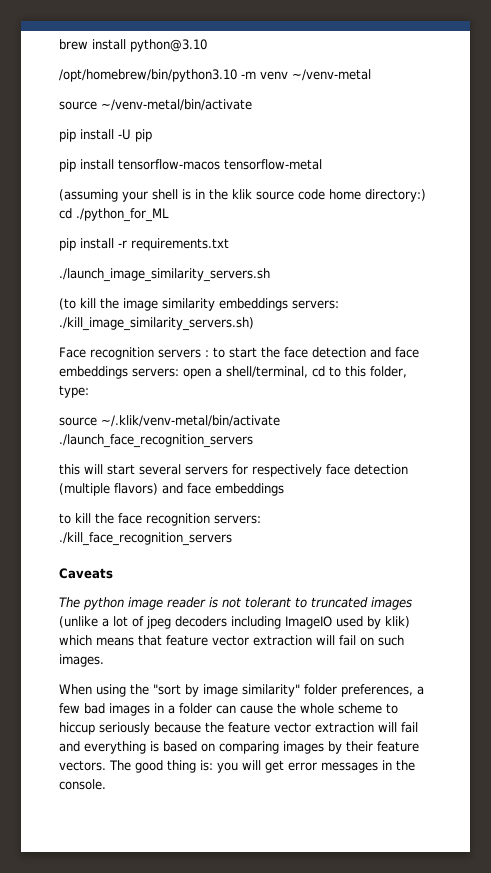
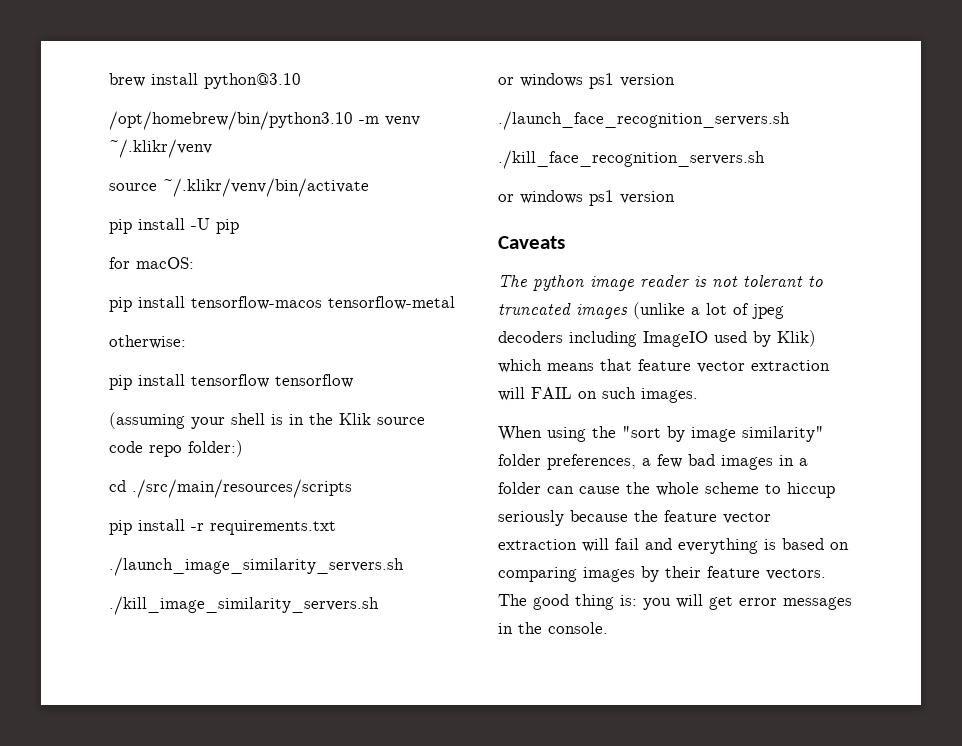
[292,69,371,81] [59,99,252,111] ~/venv-metal // source ~/venv-metal/bin/activate -> [109,139,212,158] [109,178,369,197] ~/.klikr/venv // source ~/.klikr/venv/bin/activate
(152, 135) none -> [109,257,194,269] // for macOS:
(322, 164) none -> [109,335,186,349] [109,374,353,390] // otherwise: // pip install tensorflow tensorflow
[232,189,252,199] klik -> [339,413,371,425] Klik
[329,189,426,202] [59,208,169,222] home directory:) cd ./python_for_ML -> [149,440,243,457] [109,479,352,498] repo folder:) // cd ./src/main/resources/scripts
[59,298,339,311] [59,317,254,331] [59,347,419,360] [59,366,407,379] [59,385,89,398] [59,415,280,427] [59,434,253,448] [59,464,408,477] [59,483,284,496] [59,513,261,526] [59,532,232,546] (to kill the image similarity embeddings servers: ./kill_image_similarity_servers.sh) // Face recognition servers : to start the face detection and face embeddings servers: open a shell/terminal, cd to this folder, type: // source ~/.klik/venv-metal/bin/activate ./launch_face_recognition_servers // this will start several servers for respectively face detection (multiple flavors) and face embeddings // to kill the face recognition servers: ./kill_face_recognition_servers -> [109,596,379,615] [498,73,675,89] [498,111,790,130] [498,150,765,169] [498,190,675,206] ./kill_image_similarity_servers.sh // or windows ps1 version // ./launch_face_recognition_servers.sh // ./kill_face_recognition_servers.sh // or windows ps1 version
[385,616,410,628] klik) -> [777,330,816,347] Klik)
[339,635,356,646] fail -> [531,387,572,399] FAIL

